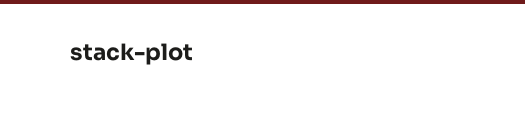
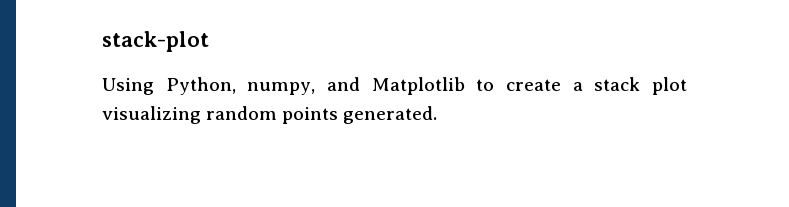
(193, 54) none -> [102,77,688,95] [102,106,438,124] // Using Python, numpy, and Matplotlib to create a stack plot visualizing random points generated.

